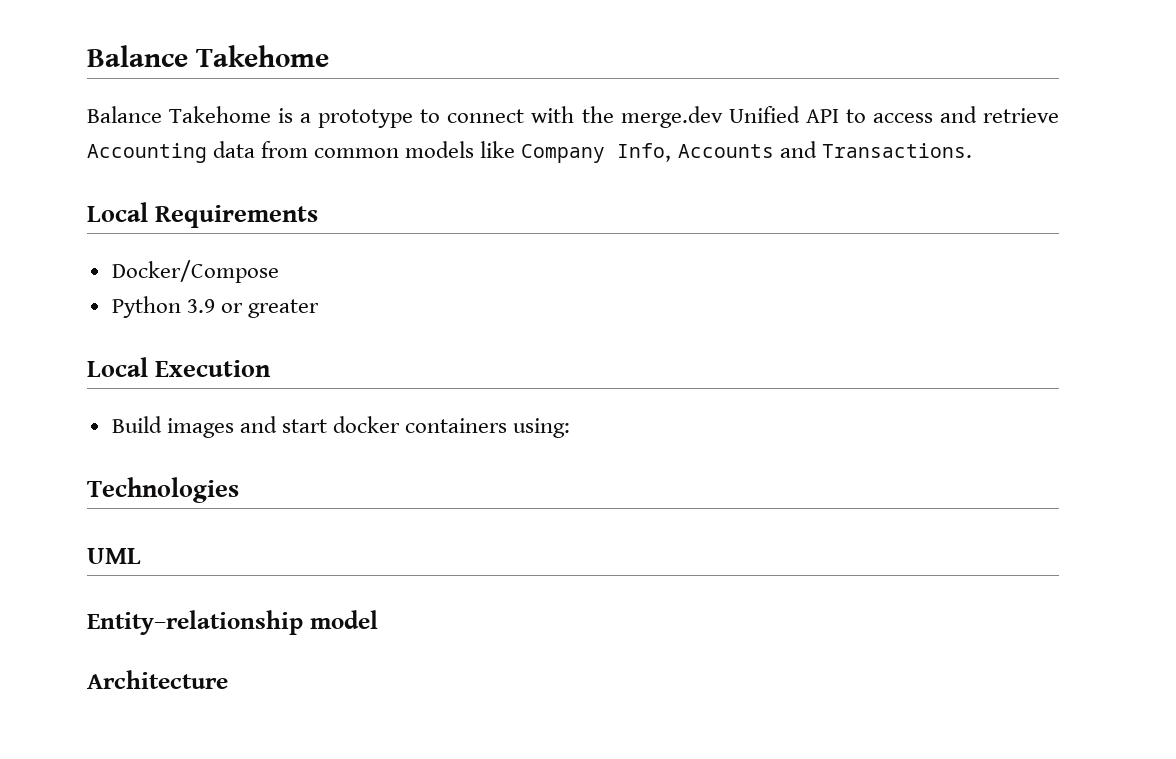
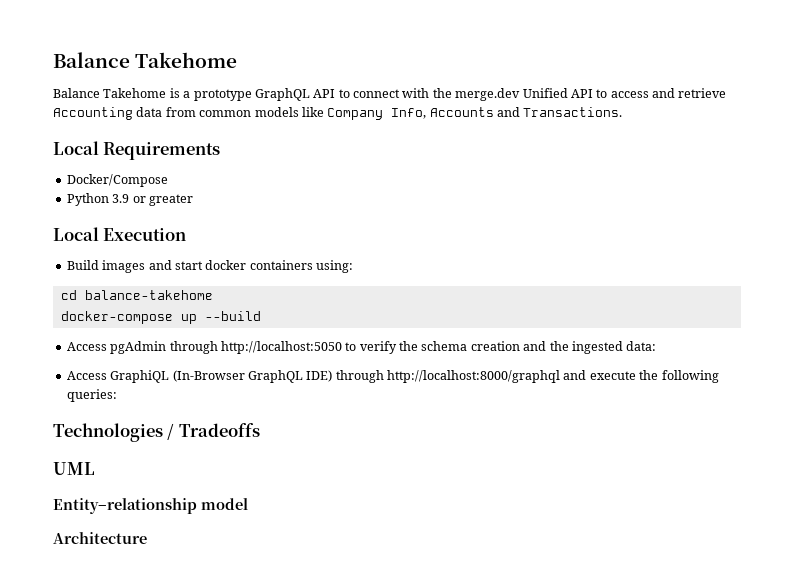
(414, 118) none -> [254,88,336,101] GraphQL API
(571, 428) none -> [60,290,213,300] [60,311,261,324] [66,341,657,354] [66,370,719,383] [66,389,117,402] // cd balance-takehome // docker-compose up --build // Access pgAdmin through http://localhost:5050 to verify the schema creation and the ingested data: // Access GraphiQL (In-Browser GraphQL IDE) through http://localhost:8000/graphql and execute the following queries:
(239, 490) none -> [167,423,260,440] / Tradeoffs

